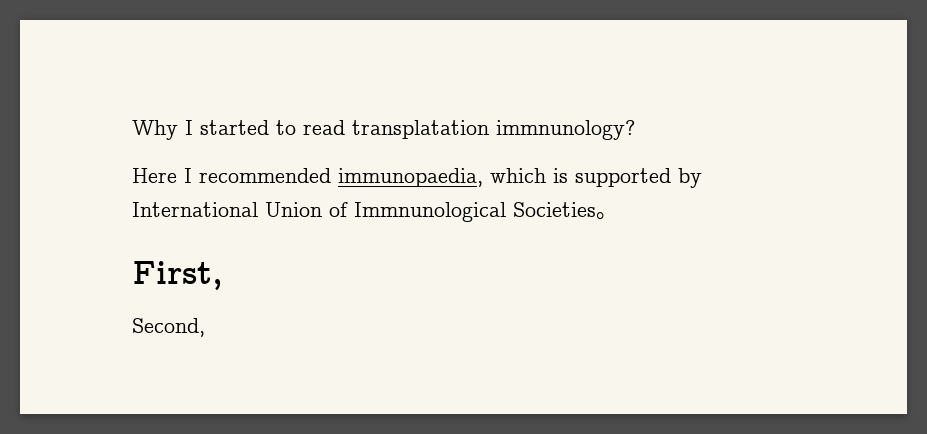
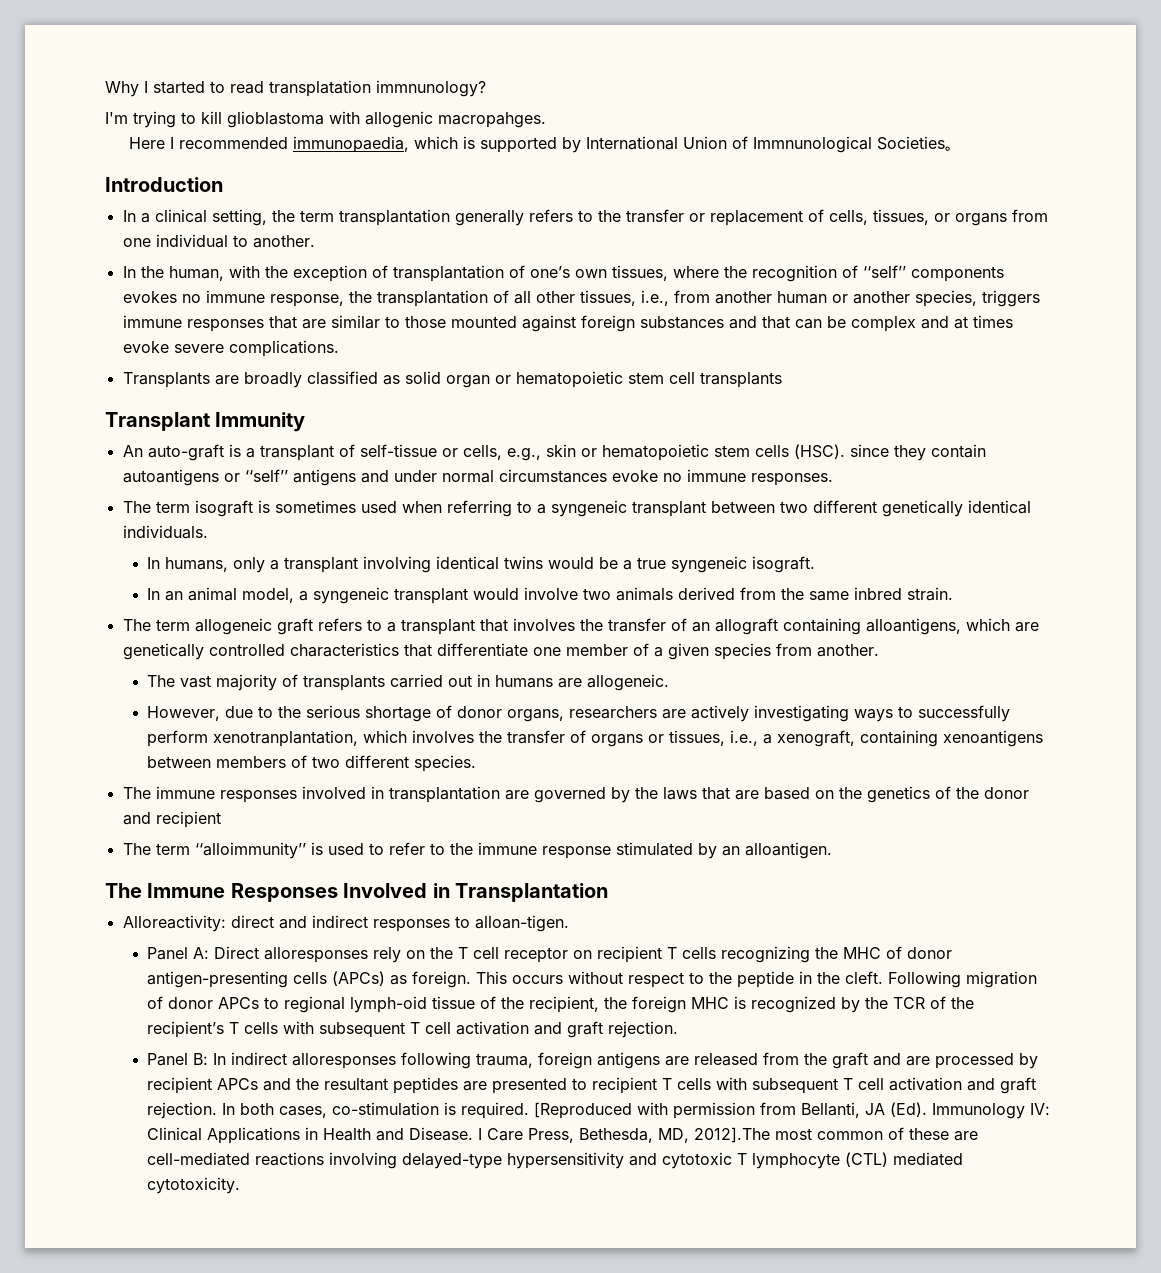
(635, 130) none -> [105,111,546,128] // I'm trying to kill glioblastoma with allogenic macropahges.
[132,261,223,290] [132,318,205,337] First, // Second, -> [105,177,223,192] [122,209,1048,226] [122,234,315,248] [122,265,1004,282] [122,290,1040,307] [122,315,1013,332] [122,340,339,357] [122,371,782,388] [105,412,306,432] [122,444,986,461] [122,469,833,486] [122,500,1031,517] [122,525,208,539] [147,556,816,573] [147,587,954,604] [122,618,1039,635] [122,643,879,660] [147,674,670,691] [147,705,1011,722] [147,730,1044,747] [147,755,477,772] [122,786,1029,803] [122,811,221,828] [122,842,832,859] [105,883,608,902] [122,915,569,932] [147,946,953,963] [147,971,1038,988] [147,996,975,1013] [147,1021,679,1038] [147,1052,1039,1069] [147,1077,1037,1094] [147,1102,1051,1119] [147,1127,979,1144] [147,1152,964,1169] [147,1177,241,1194] Introduction // In a clinical setting, the term transplantation generally refers to the transfer or replacement of cells, tissues, or organs from one individual to another. // In the human, with the exception of transplantation of one’s own tissues, where the recognition of ‘‘self’’ components evokes no immune response, the transplantation of all other tissues, i.e., from another human or another species, triggers immune responses that are similar to those mounted against foreign substances and that can be complex and at times evoke severe complications. // Transplants are broadly classified as solid organ or hematopoietic stem cell transplants // Transplant Immunity // An auto-graft is a transplant of self-tissue or cells, e.g., skin or hematopoietic stem cells (HSC). since they contain autoantigens or ‘‘self’’ antigens and under normal circumstances evoke no immune responses. // The term isograft is sometimes used when referring to a syngeneic transplant between two different genetically identical individuals. // In humans, only a transplant involving identical twins would be a true syngeneic isograft. // In an animal model, a syngeneic transplant would involve two animals derived from the same inbred strain. // The term allogeneic graft refers to a transplant that involves the transfer of an allograft containing alloantigens, which are genetically controlled characteristics that differentiate one member of a given species from another. // The vast majority of transplants carried out in humans are allogeneic. // However, due to the serious shortage of donor organs, researchers are actively investigating ways to successfully perform xenotranplantation, which involves the transfer of organs or tissues, i.e., a xenograft, containing xenoantigens between members of two different species. // The immune responses involved in transplantation are governed by the laws that are based on the genetics of the donor and recipient // The term ‘‘alloimmunity’’ is used to refer to the immune response stimulated by an alloantigen. // The Immune Responses Involved in Transplantation // Alloreactivity: direct and indirect responses to alloan-tigen. // Panel A: Direct alloresponses rely on the T cell receptor on recipient T cells recognizing the MHC of donor antigen-presenting cells (APCs) as foreign. This occurs without respect to the peptide in the cleft. Following migration of donor APCs to regional lymph-oid tissue of the recipient, the foreign MHC is recognized by the TCR of the recipient’s T cells with subsequent T cell activation and graft rejection. // Panel B: In indirect alloresponses following trauma, foreign antigens are released from the graft and are processed by recipient APCs and the resultant peptides are presented to recipient T cells with subsequent T cell activation and graft rejection. In both cases, co-stimulation is required. [Reproduced with permission from Bellanti, JA (Ed). Immunology IV: Clinical Applications in Health and Disease. I Care Press, Bethesda, MD, 2012].The most common of these are cell-mediated reactions involving delayed-type hypersensitivity and cytotoxic T lymphocyte (CTL) mediated cytotoxicity.

